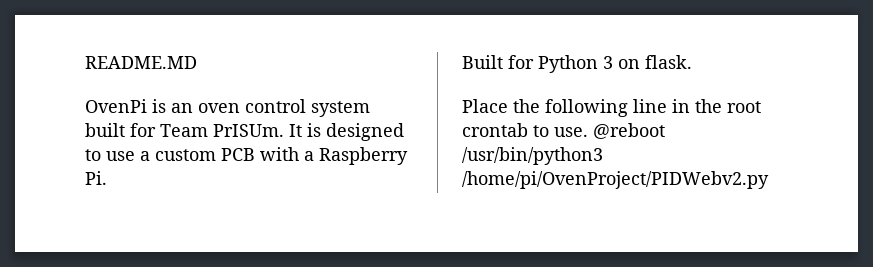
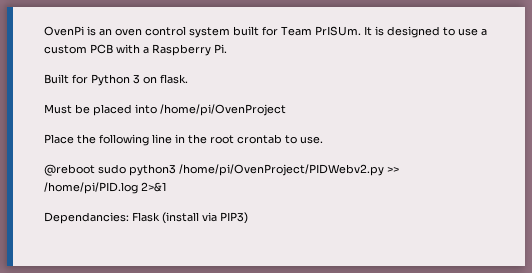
[85,56,197,69] README.MD // -> (44, 31) none
(692, 62) none -> [44,104,286,116] // Must be placed into /home/pi/OvenProject
[593,123,665,139] [462,147,603,165] [462,171,769,189] @reboot /usr/bin/python3 /home/pi/OvenProject/PIDWebv2.py -> [44,164,399,176] [44,182,167,194] [44,212,248,224] // @reboot sudo python3 /home/pi/OvenProject/PIDWebv2.py >> /home/pi/PID.log 2>&1 // Dependancies: Flask (install via PIP3)

